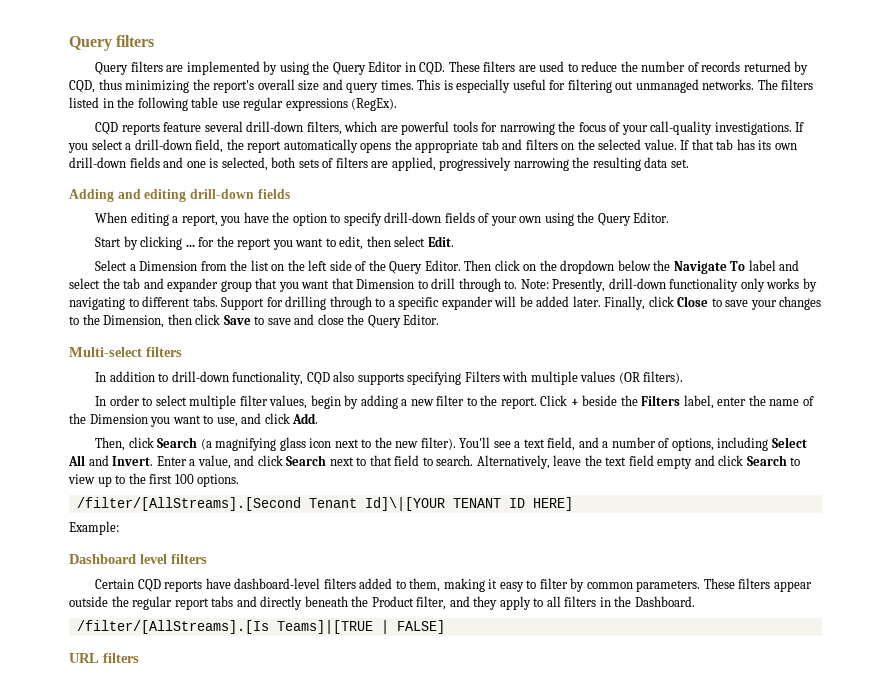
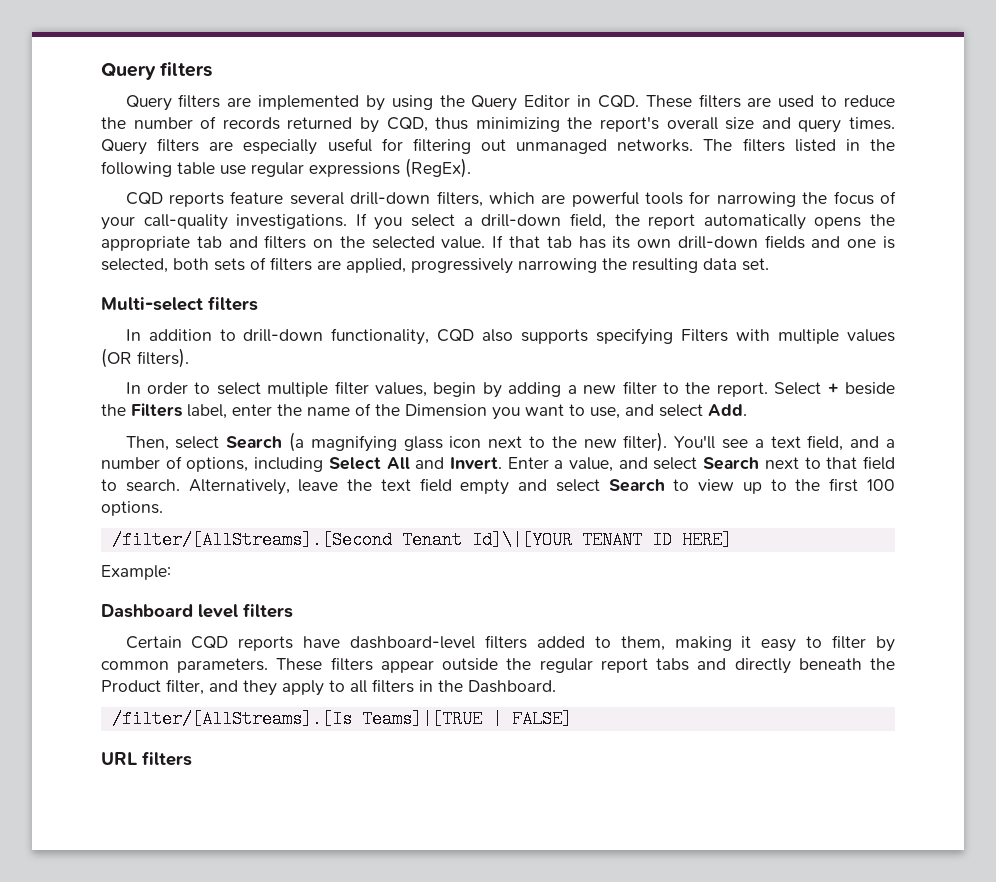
[417,79,453,90] This is -> [101,138,234,155] Query filters are
[69,189,290,202] [95,212,670,226] [95,236,454,250] [95,260,800,274] [69,278,817,292] [69,296,822,310] [69,314,440,328] // Adding and editing drill-down fields // When editing a report, you have the option to specify drill-down fields of your own using the Query Editor. // Start by clicking ... for the report you want to edit, then select Edit. // Select a Dimension from the list on the left side of the Query Editor. Then click on the dropdown below the Navigate To label and select the tab and expander group that you want that Dimension to drill through to. Note: Presently, drill-down functionality only works by navigating to different tabs. Support for drilling through to a specific expander will be added later. Finally, click Close to save your changes to the Dimension, then click Save to save and close the Query Editor. -> (769, 264) none
[540,395,568,406] Click -> [774,382,822,395] Select
[264,413,290,424] click -> [659,404,703,417] select
[128,437,154,448] click -> [175,436,220,449] select
[257,455,283,466] click -> [653,457,698,470] select
[718,455,744,466] click -> [555,479,600,492] select

